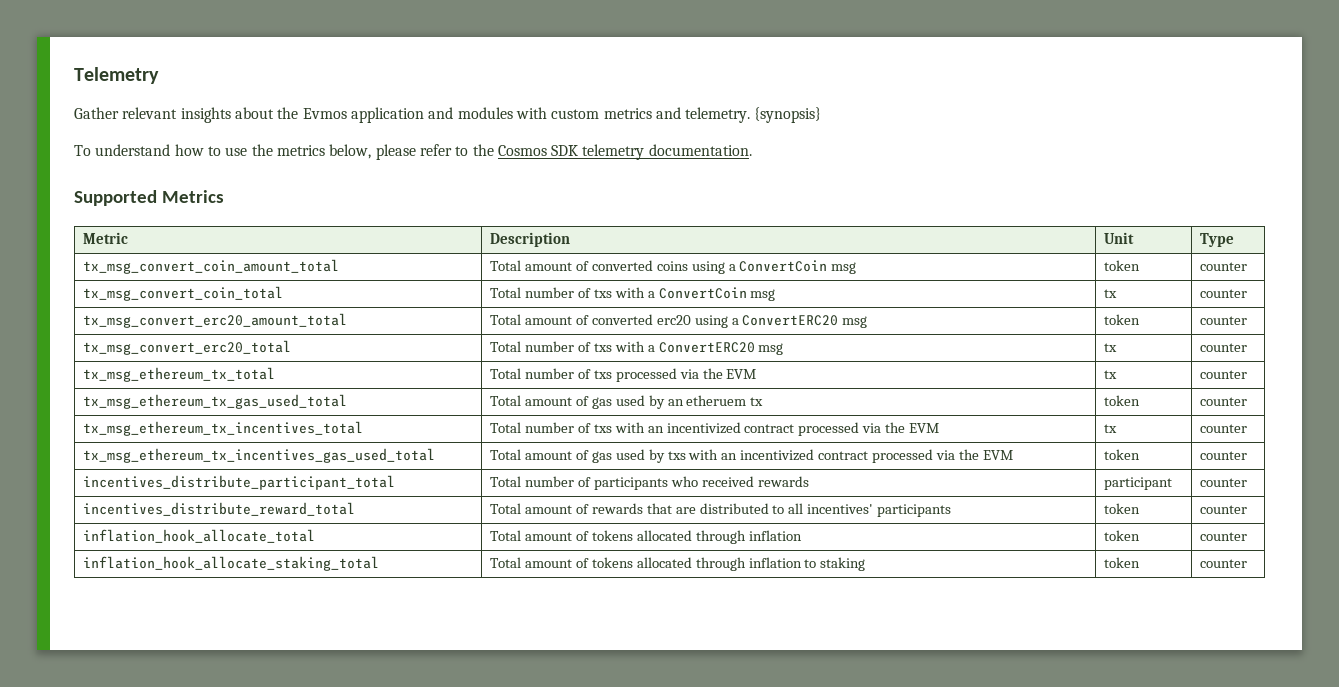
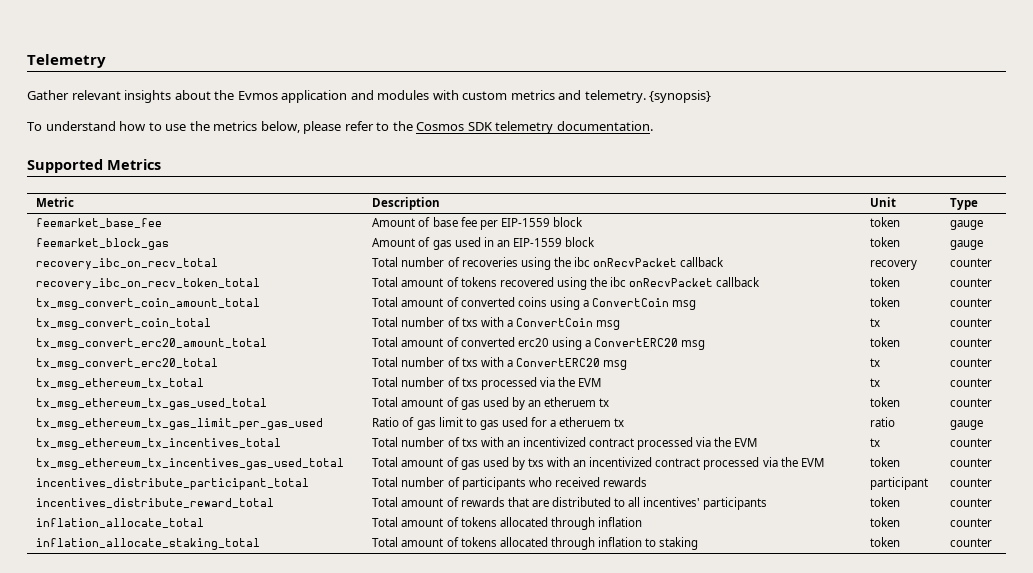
(1235, 240) none -> [36,218,163,228] [372,217,583,230] [870,217,901,227] [950,220,984,230] [36,238,170,250] [372,237,596,250] [870,237,901,247] [950,240,984,250] [36,258,219,270] [372,257,725,270] [870,260,918,270] [950,258,993,267] [36,278,261,290] [372,277,761,290] [870,277,901,287] [950,278,993,287] // feemarket_base_fee | Amount of base fee per EIP-1559 block | token | gauge // feemarket_block_gas | Amount of gas used in an EIP-1559 block | token | gauge // recovery_ibc_on_recv_total | Total number of recoveries using the ibc onRecvPacket callback | recovery | counter // recovery_ibc_on_recv_token_total | Total amount of tokens recovered using the ibc onRecvPacket callback | token | counter
(1248, 401) none -> [36,418,324,430] [372,417,625,430] [870,417,896,427] [950,420,984,430] // tx_msg_ethereum_tx_gas_limit_per_gas_used | Ratio of gas limit to gas used for a etheruem tx | ratio | gauge
[83,529,316,543] inflation_hook_allocate_total -> [36,518,205,528] inflation_allocate_total
[83,556,380,571] inflation_hook_allocate_staking_total -> [36,538,261,550] inflation_allocate_staking_total

